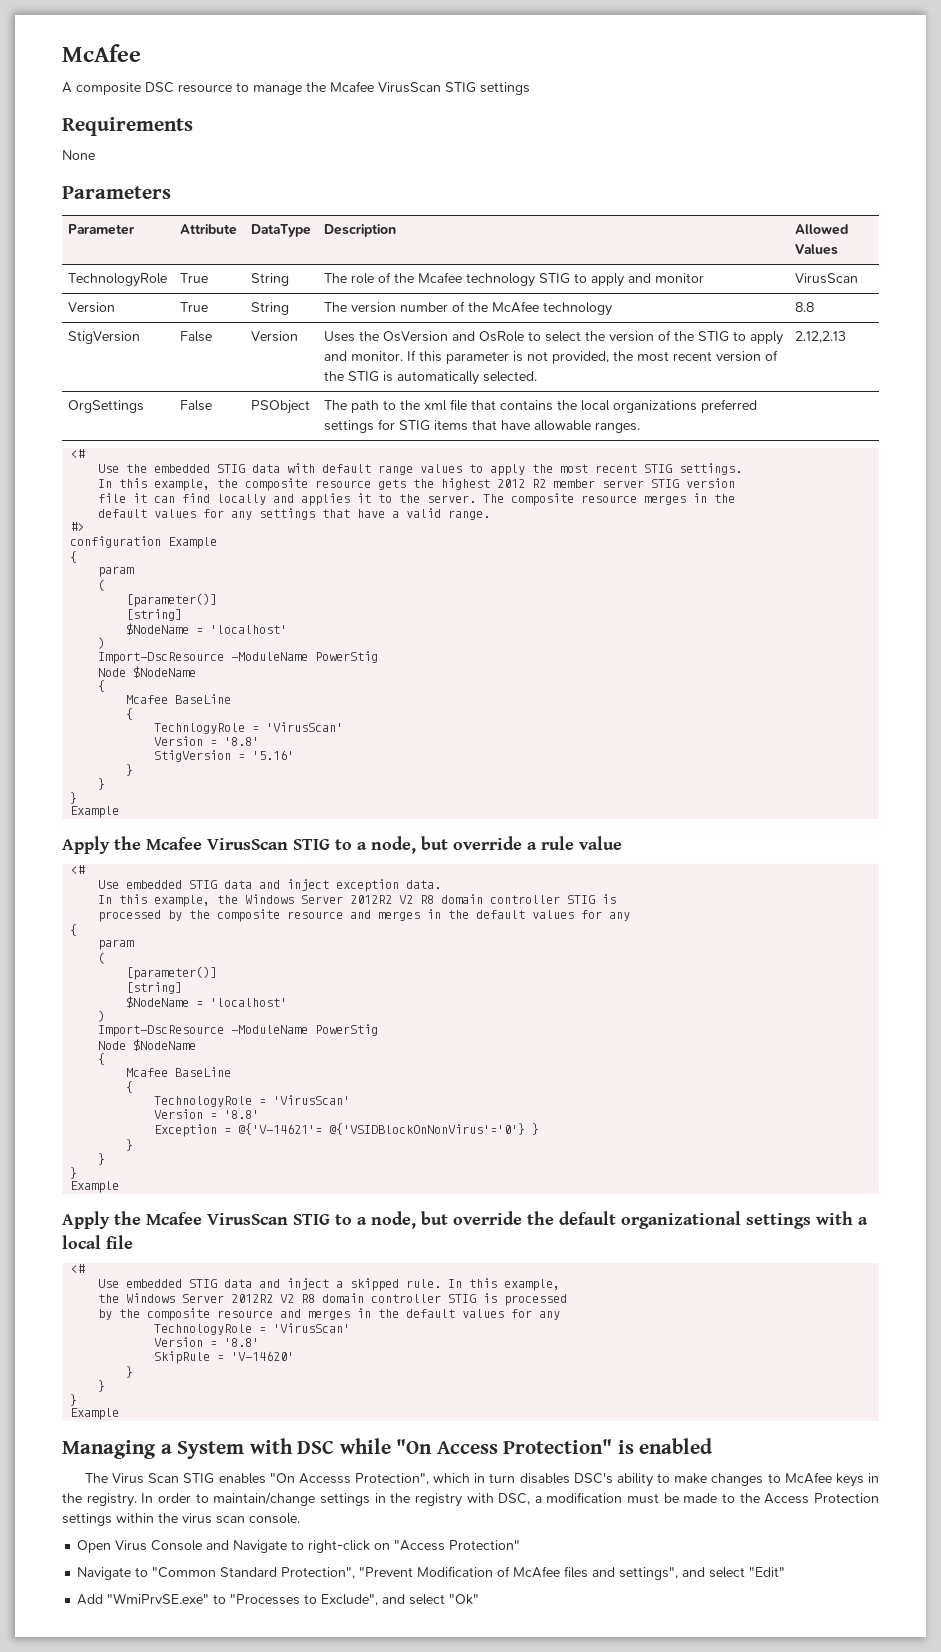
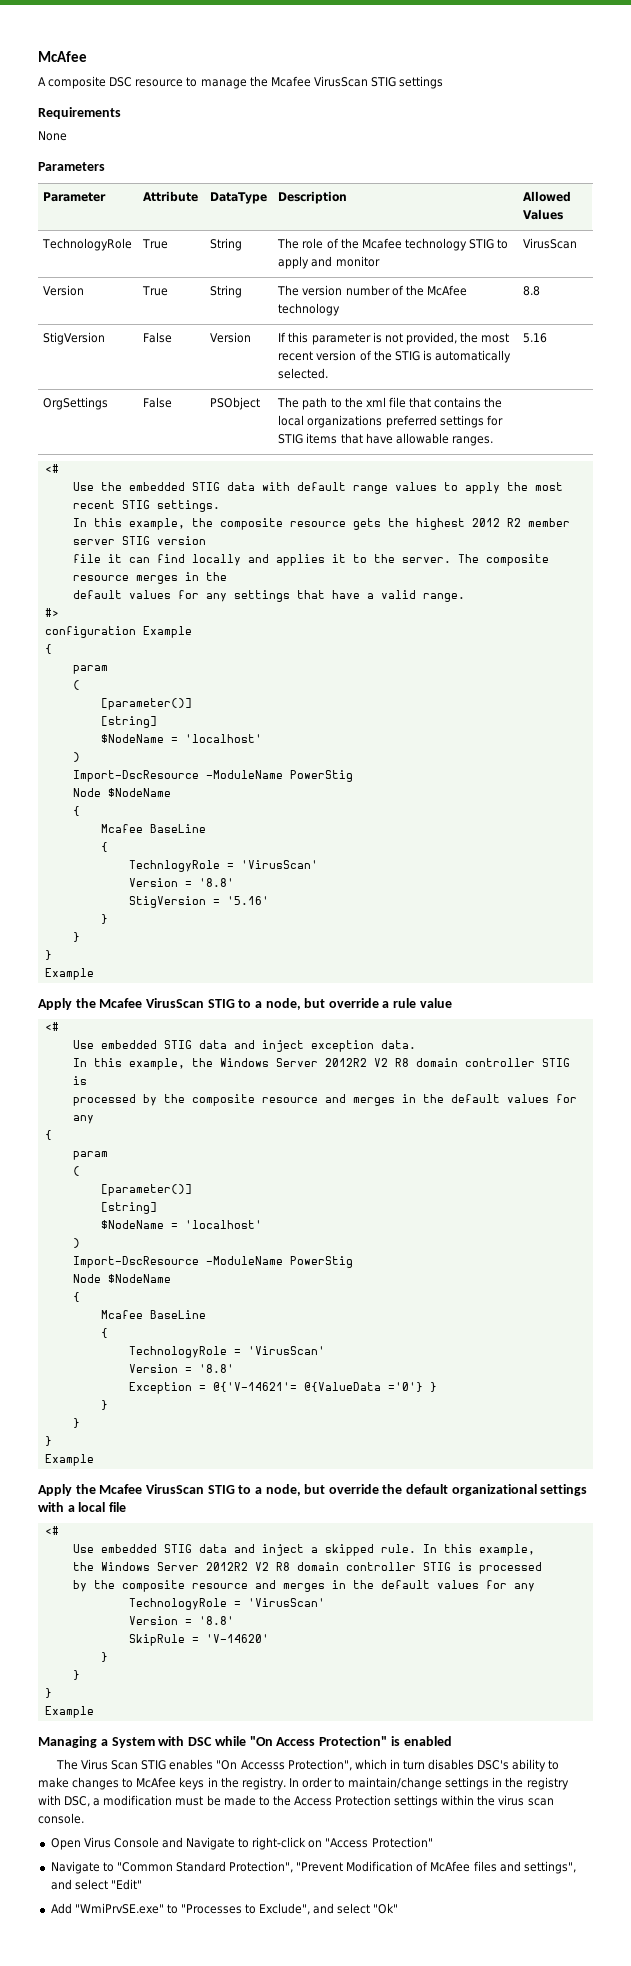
[324,330,784,345] [324,351,404,361] Uses the OsVersion and OsRole to select the version of the STIG to apply and monitor. -> (252, 337) none
[795,331,847,343] 2.12,2.13 -> [523,333,548,343] 5.16
[329,1123,526,1135] @{'VSIDBlockOnNonVirus'='0'} -> [303,1382,423,1392] @{ValueData ='0'}

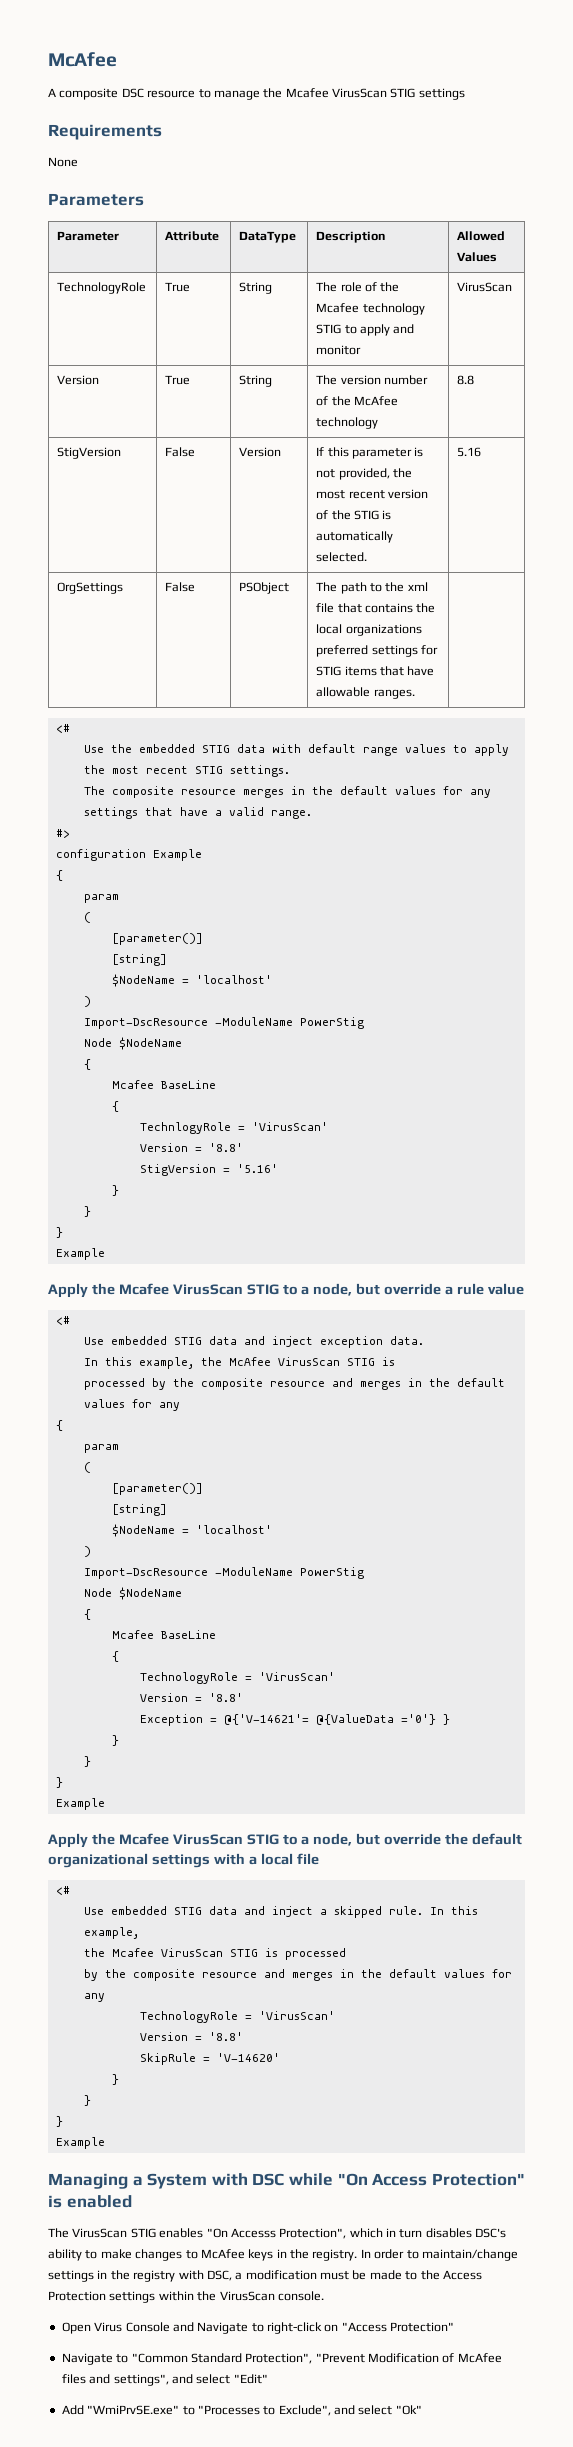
[72,518,570,530] [72,536,206,545] [72,554,451,566] In this example, the composite resource gets the highest 2012 R2 member server STIG version // file it can find locally and applies it to the server. -> (290, 771) none
(227, 576) // -> (333, 790) none
[219,1058,535,1067] Windows Server 2012R2 V2 R8 domain controller -> [228,1357,340,1366] McAfee VirusScan
[100,1562,416,1571] Windows Server 2012R2 V2 R8 domain controller -> [111,1948,223,1957] Mcafee VirusScan
[81,1759,139,1770] Virus Scan -> [72,2228,128,2238] VirusScan
[498,1795,554,1806] virus scan -> [219,2291,275,2301] VirusScan

